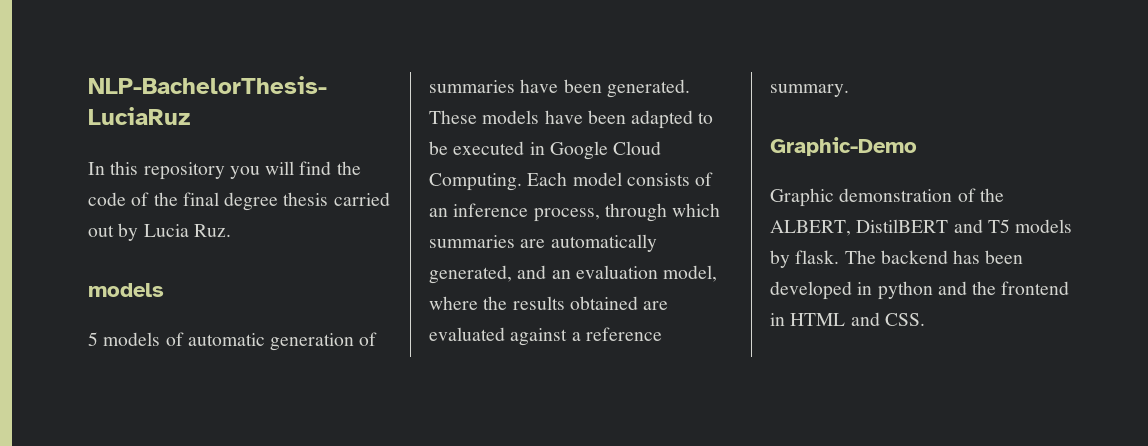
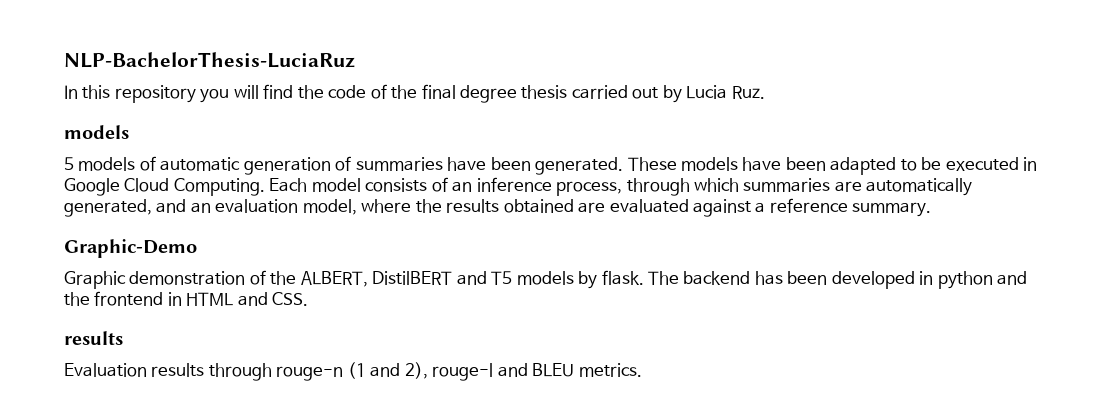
(925, 319) none -> [64,331,123,345] [64,362,642,381] // results // Evaluation results through rouge-n (1 and 2), rouge-l and BLEU metrics.

